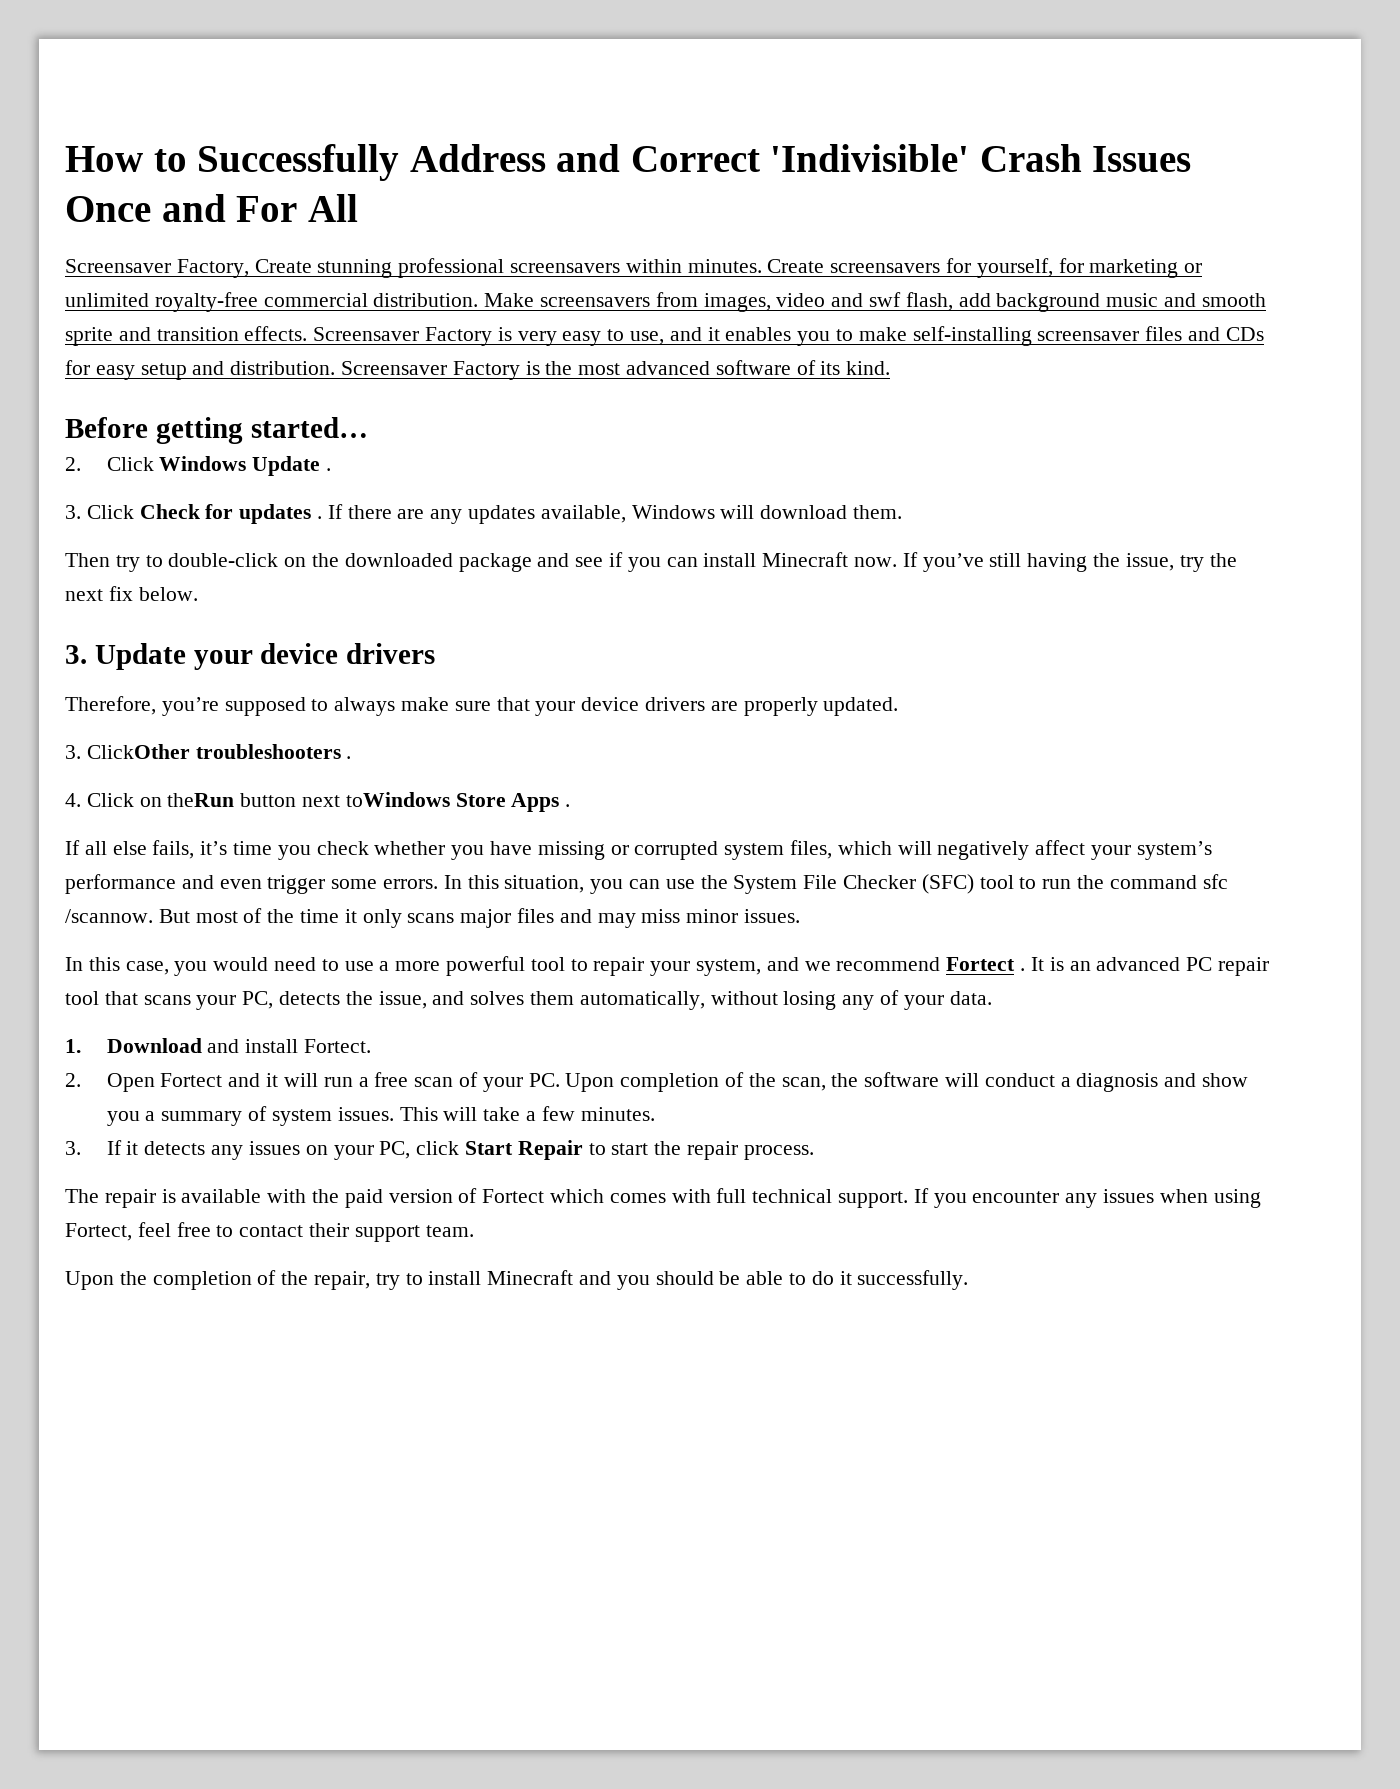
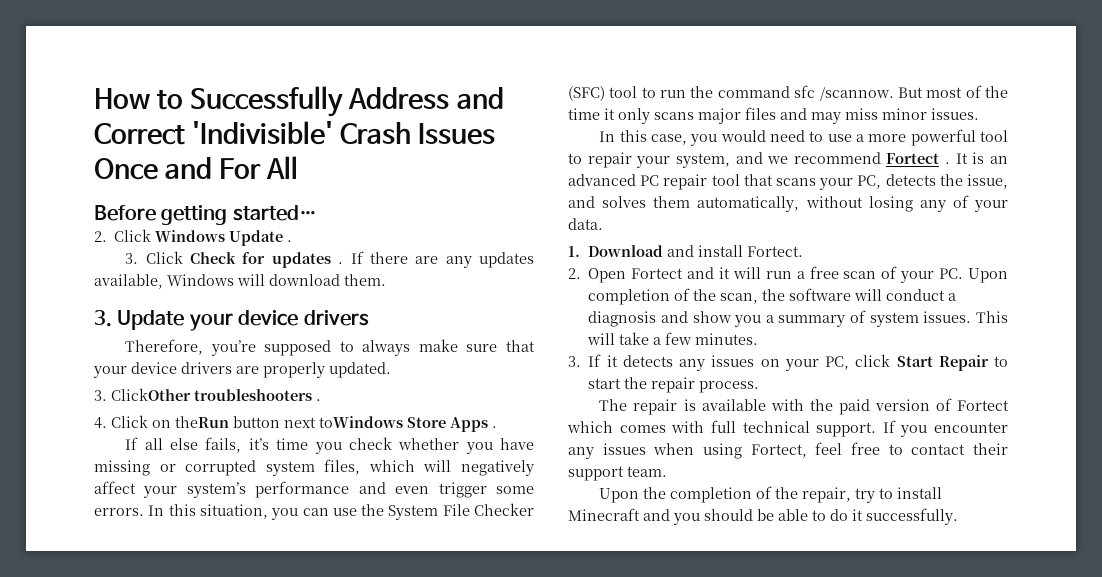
[65,258,1203,278] [65,292,1266,312] [65,326,1264,346] [65,360,891,380] // Screensaver Factory, Create stunning professional screensavers within minutes. Create screensavers for yourself, for marketing or unlimited royalty-free commercial distribution. Make screensavers from images, video and swf flash, add background music and smooth sprite and transition effects. Screensaver Factory is very easy to use, and it enables you to make self-installing screensaver files and CDs for easy setup and distribution. Screensaver Factory is the most advanced software of its kind. -> (299, 167) none
[65,552,1237,572] [65,586,198,601] // Then try to double-click on the downloaded package and see if you can install Minecraft now. If you’ve still having the issue, try the next fix below. -> (386, 280) none

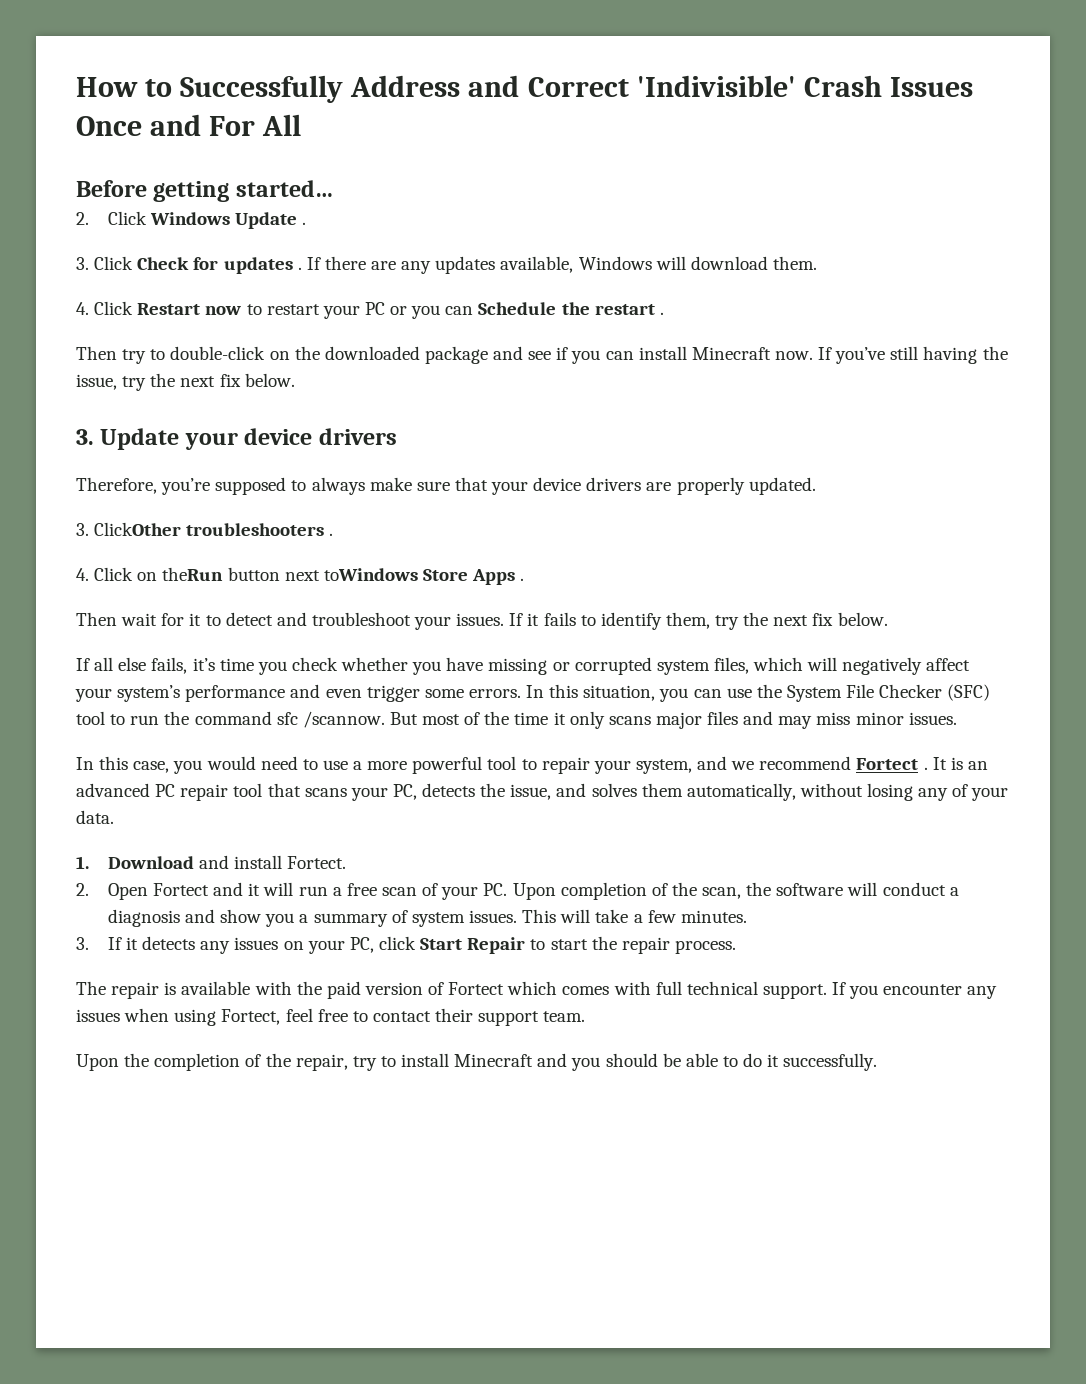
(386, 280) none -> [76,301,664,319] [76,346,1008,364] [76,373,295,391] // 4. Click Restart now to restart your PC or you can Schedule the restart . // Then try to double-click on the downloaded package and see if you can install Minecraft now. If you’ve still having the issue, try the next fix below.
(497, 427) none -> [76,612,888,630] // Then wait for it to detect and troubleshoot your issues. If it fails to identify them, try the next fix below.

